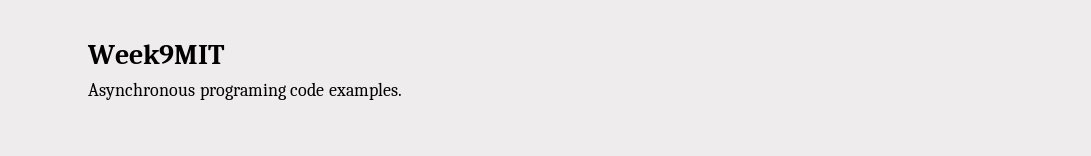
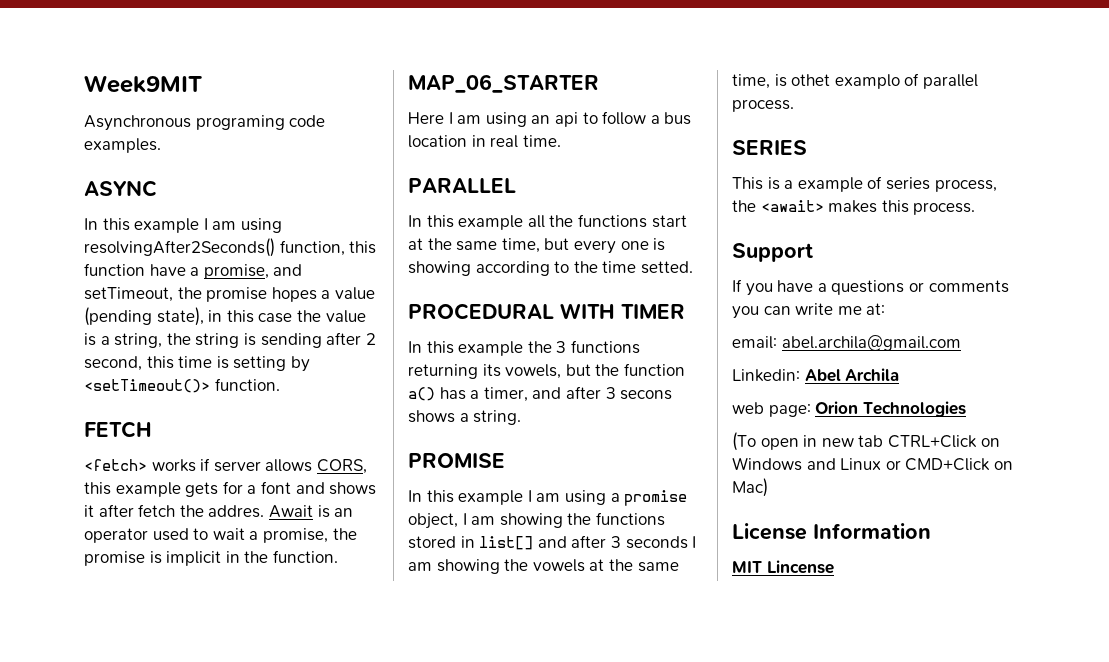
(403, 91) none -> [84,180,157,197] [84,218,282,233] [84,238,377,257] [84,263,303,279] [84,287,375,302] [84,307,366,326] [84,332,376,348] [84,356,310,372] [84,378,280,393] [84,421,152,438] [84,458,367,474] [84,481,377,497] [84,504,354,518] [84,528,357,543] [84,550,338,566] [408,74,599,93] [408,111,692,127] [408,135,561,148] [408,178,516,193] [408,214,687,230] [408,238,666,254] [408,261,693,276] [408,303,685,320] [408,340,640,356] [408,363,685,379] [408,386,673,402] [408,410,522,425] [408,453,505,468] [408,490,688,506] [408,512,665,529] [408,535,697,550] [408,559,679,574] [732,73,978,89] [732,99,794,112] [732,140,807,155] [732,176,997,192] [732,200,976,215] [732,243,813,262] [732,279,1009,296] [732,303,886,319] [732,335,961,351] [732,368,900,382] [732,401,966,417] [732,432,1000,451] [732,457,1013,471] [732,478,768,497] [732,523,931,540] [732,560,834,574] // ASYNC // In this example I am using resolvingAfter2Seconds() function, this function have a promise, and setTimeout, the promise hopes a value (pending state), in this case the value is a string, the string is sending after 2 second, this time is setting by <setTimeout()> function. // FETCH // <fetch> works if server allows CORS, this example gets for a font and shows it after fetch the addres. Await is an operator used to wait a promise, the promise is implicit in the function. // MAP_06_STARTER // Here I am using an api to follow a bus location in real time. // PARALLEL // In this example all the functions start at the same time, but every one is showing according to the time setted. // PROCEDURAL WITH TIMER // In this example the 3 functions returning its vowels, but the function a() has a timer, and after 3 secons shows a string. // PROMISE // In this example I am using a promise object, I am showing the functions stored in list[] and after 3 seconds I am showing the vowels at the same time, is othet examplo of parallel process. // SERIES // This is a example of series process, the <await> makes this process. // Support // If you have a questions or comments you can write me at: // email: abel.archila@gmail.com // Linkedin: Abel Archila // web page: Orion Technologies // (To open in new tab CTRL+Click on Windows and Linux or CMD+Click on Mac) // License Information // MIT Lincense

